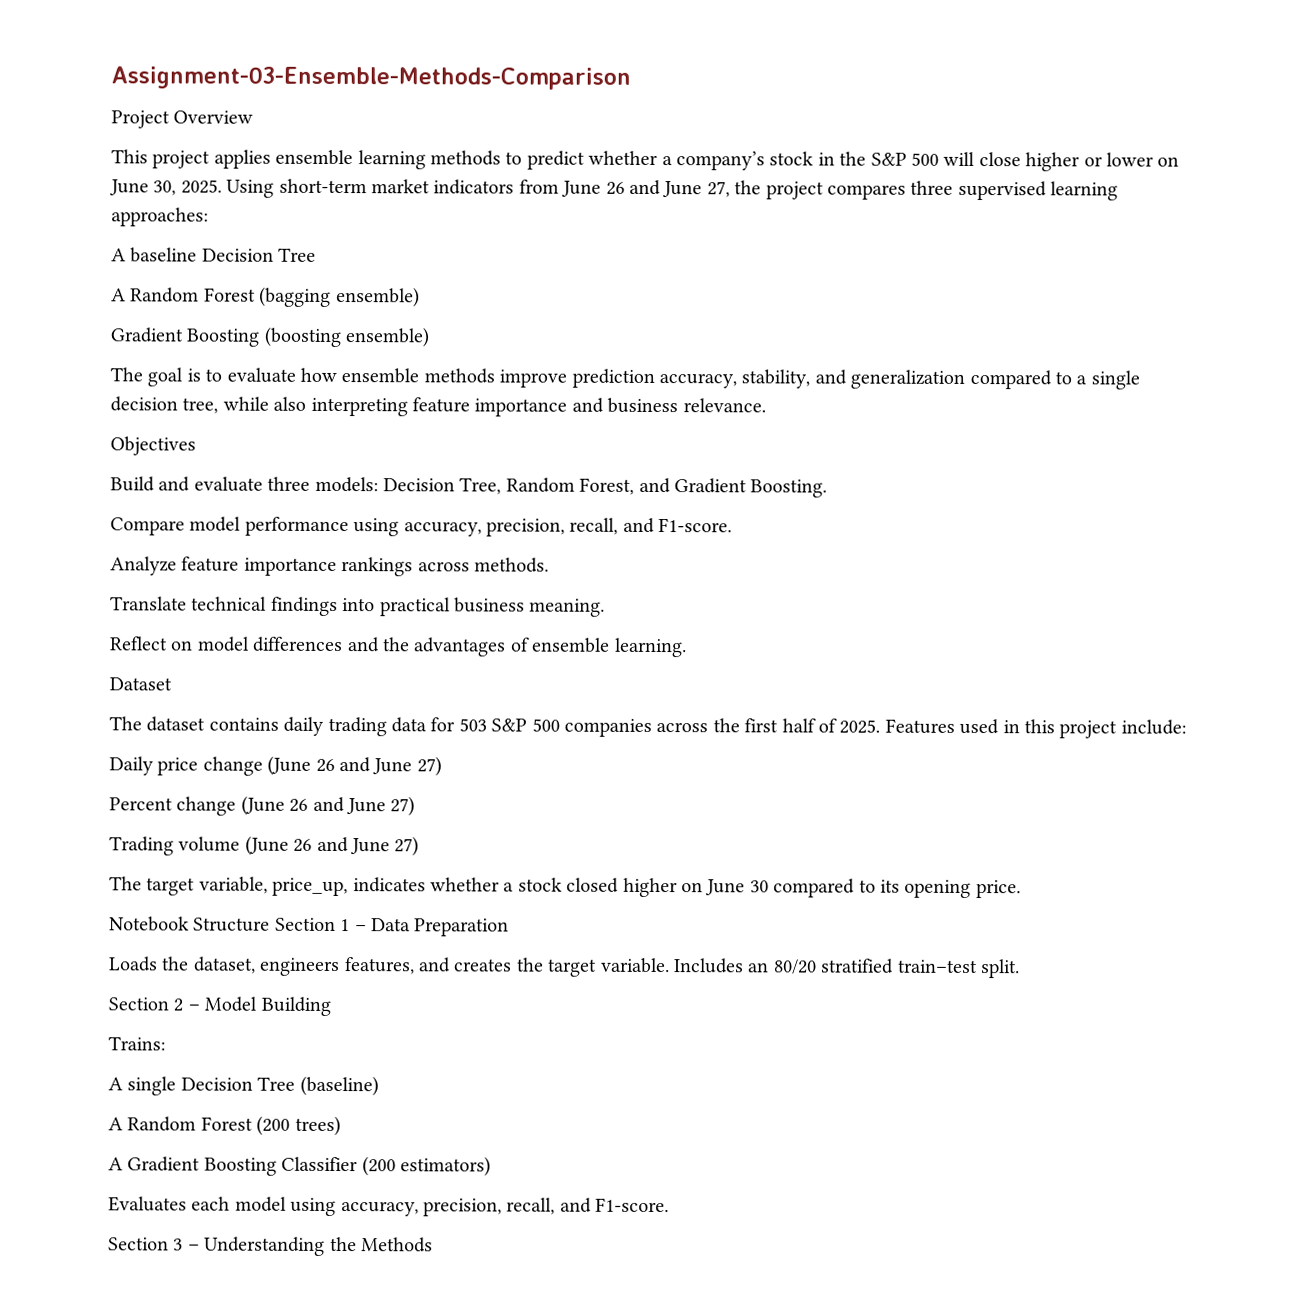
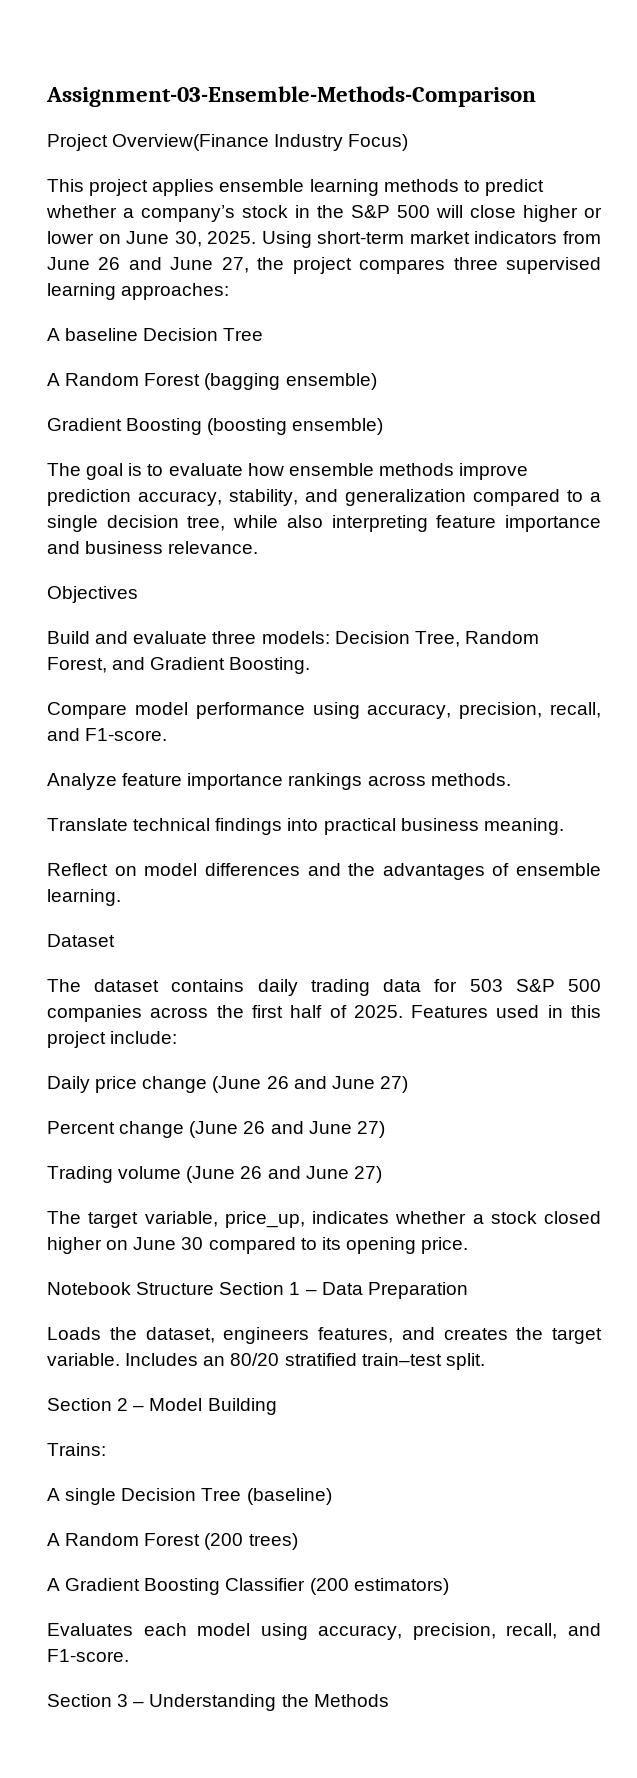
[173,110,254,124] Overview -> [112,134,409,151] Overview(Finance Industry Focus)

